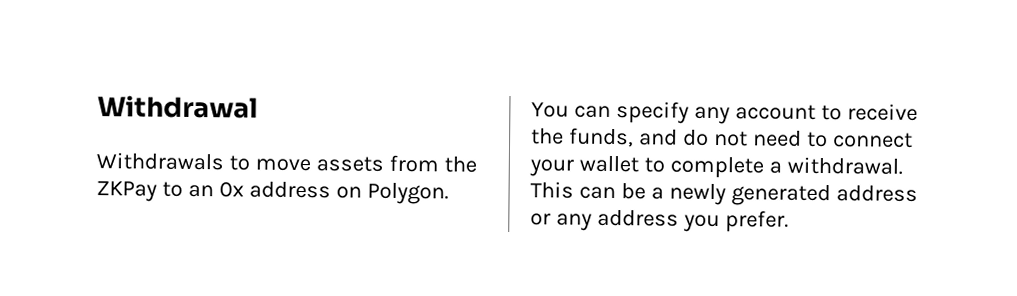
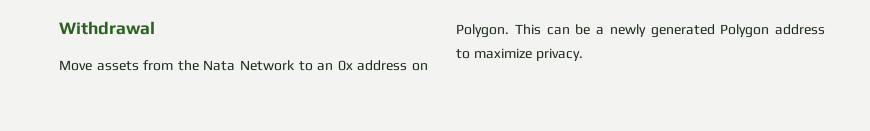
[96,152,311,172] Withdrawals to move -> [59,60,92,71] Move
[96,181,157,202] ZKPay -> [203,60,295,71] Nata Network
[531,101,918,125] [531,127,913,148] [529,155,903,179] You can specify any account to receive the funds, and do not need to connect your wallet to complete a withdrawal. -> (509, 31) none
[835,185,918,202] [530,209,789,233] address or any address you prefer. -> [720,24,825,38] [456,48,583,61] Polygon address to maximize privacy.

